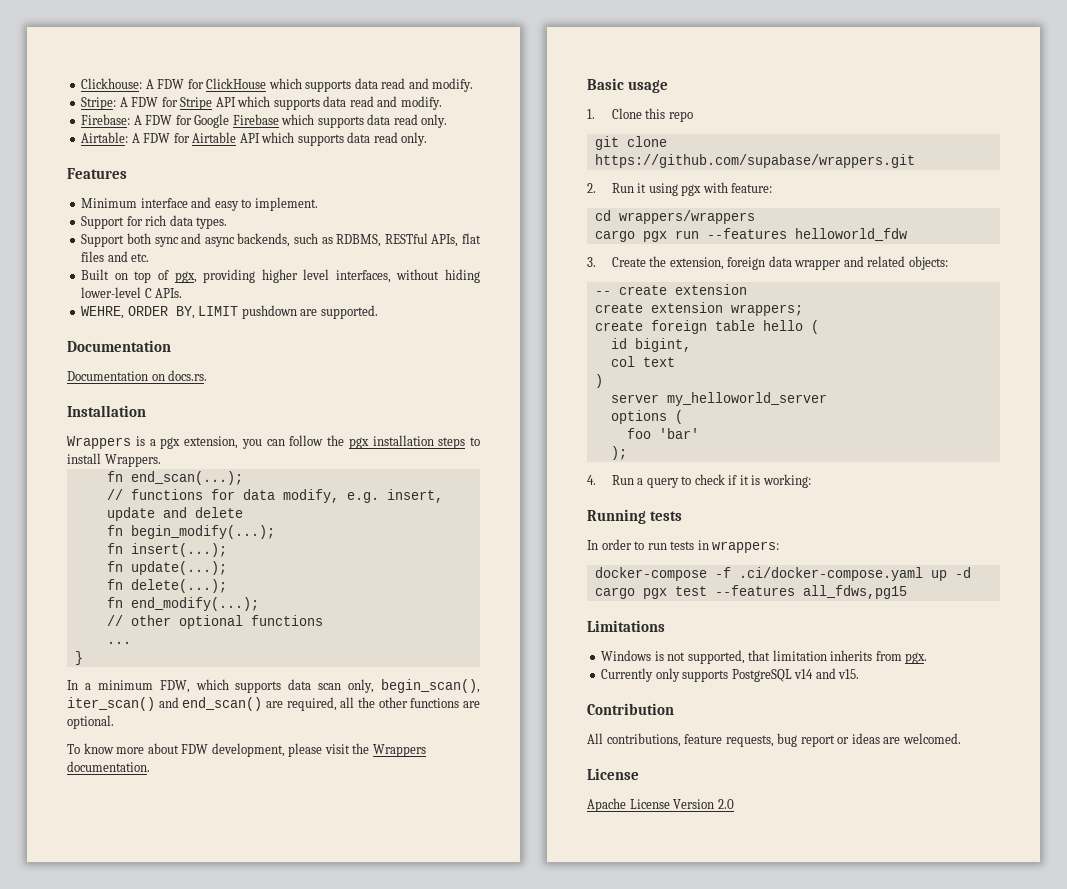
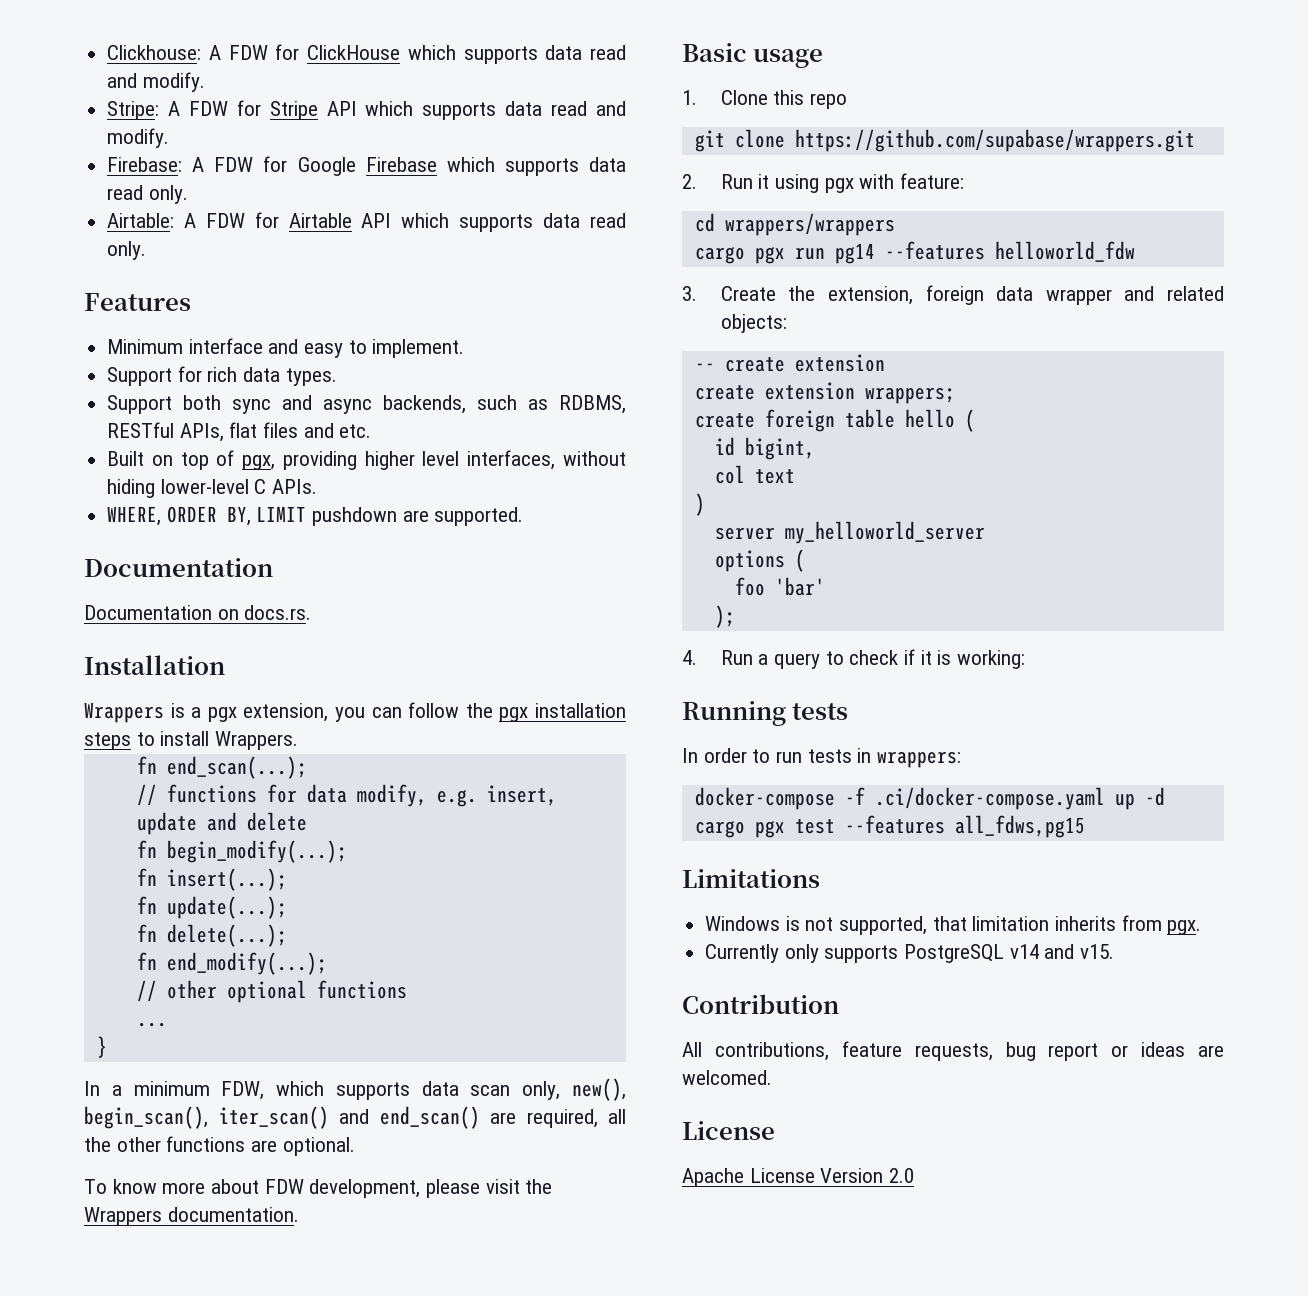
[81,306,125,319] WEHRE, -> [107,506,162,526] WHERE,
(375, 686) none -> [572,1078,626,1101] new(),
(699, 234) none -> [834,243,875,264] pg14

